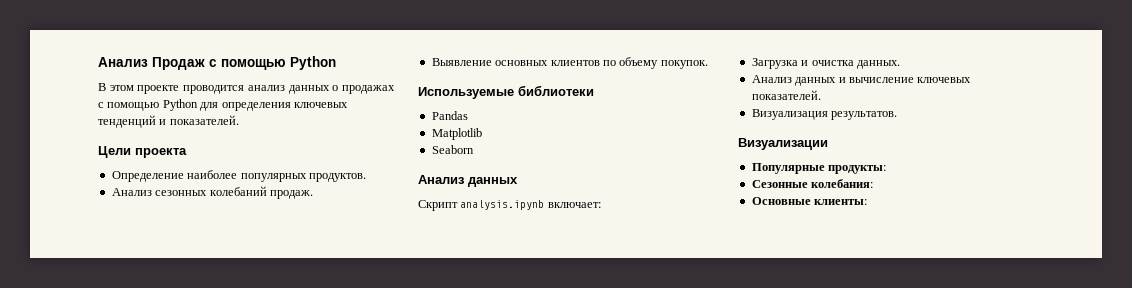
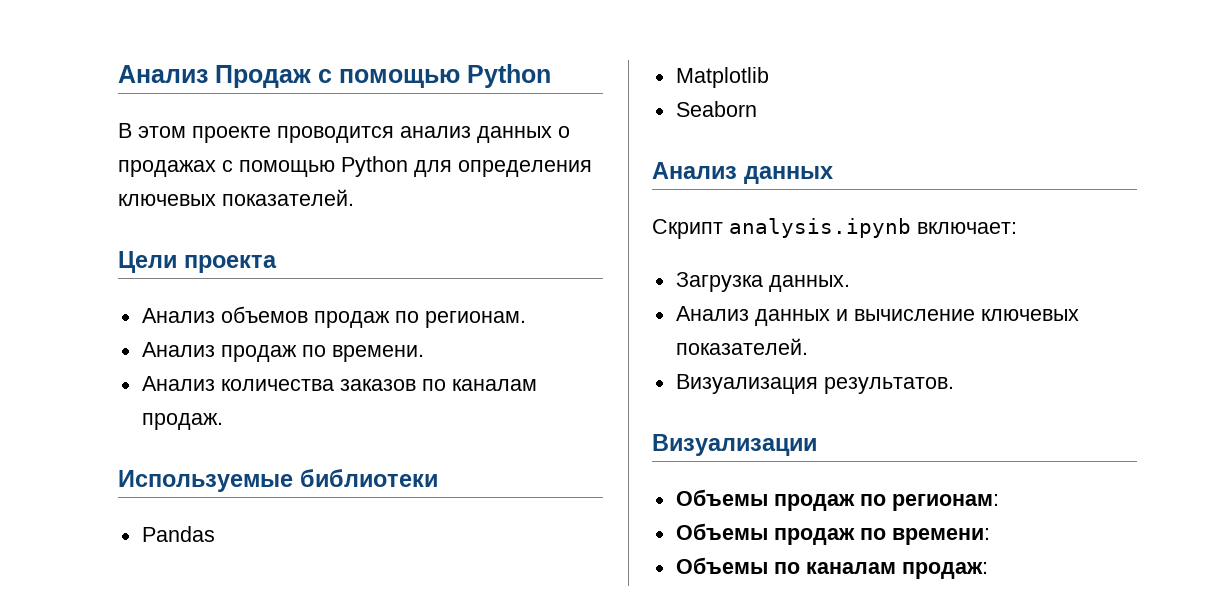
[98,115,167,128] тенденций и -> (216, 200) none
[111,170,366,182] [111,186,313,199] [431,57,708,69] Определение наиболее популярных продуктов. // Анализ сезонных колебаний продаж. // Выявление основных клиентов по объему покупок. -> [141,306,526,328] [141,342,424,362] [141,376,537,391] [141,413,223,430] Анализ объемов продаж по регионам. // Анализ продаж по времени. // Анализ количества заказов по каналам продаж.
[801,60,854,66] и очистка -> (763, 282) none
[751,163,887,174] [751,179,874,188] [751,197,868,205] Популярные продукты: // Сезонные колебания: // Основные клиенты: -> [675,489,999,511] [675,523,990,545] [675,557,988,579] Объемы продаж по регионам: // Объемы продаж по времени: // Объемы по каналам продаж:

